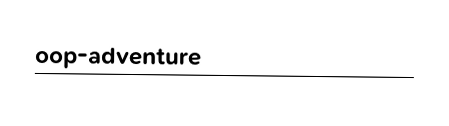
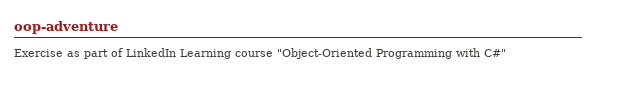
(202, 58) none -> [14,48,506,59] // Exercise as part of LinkedIn Learning course "Object-Oriented Programming with C#"

